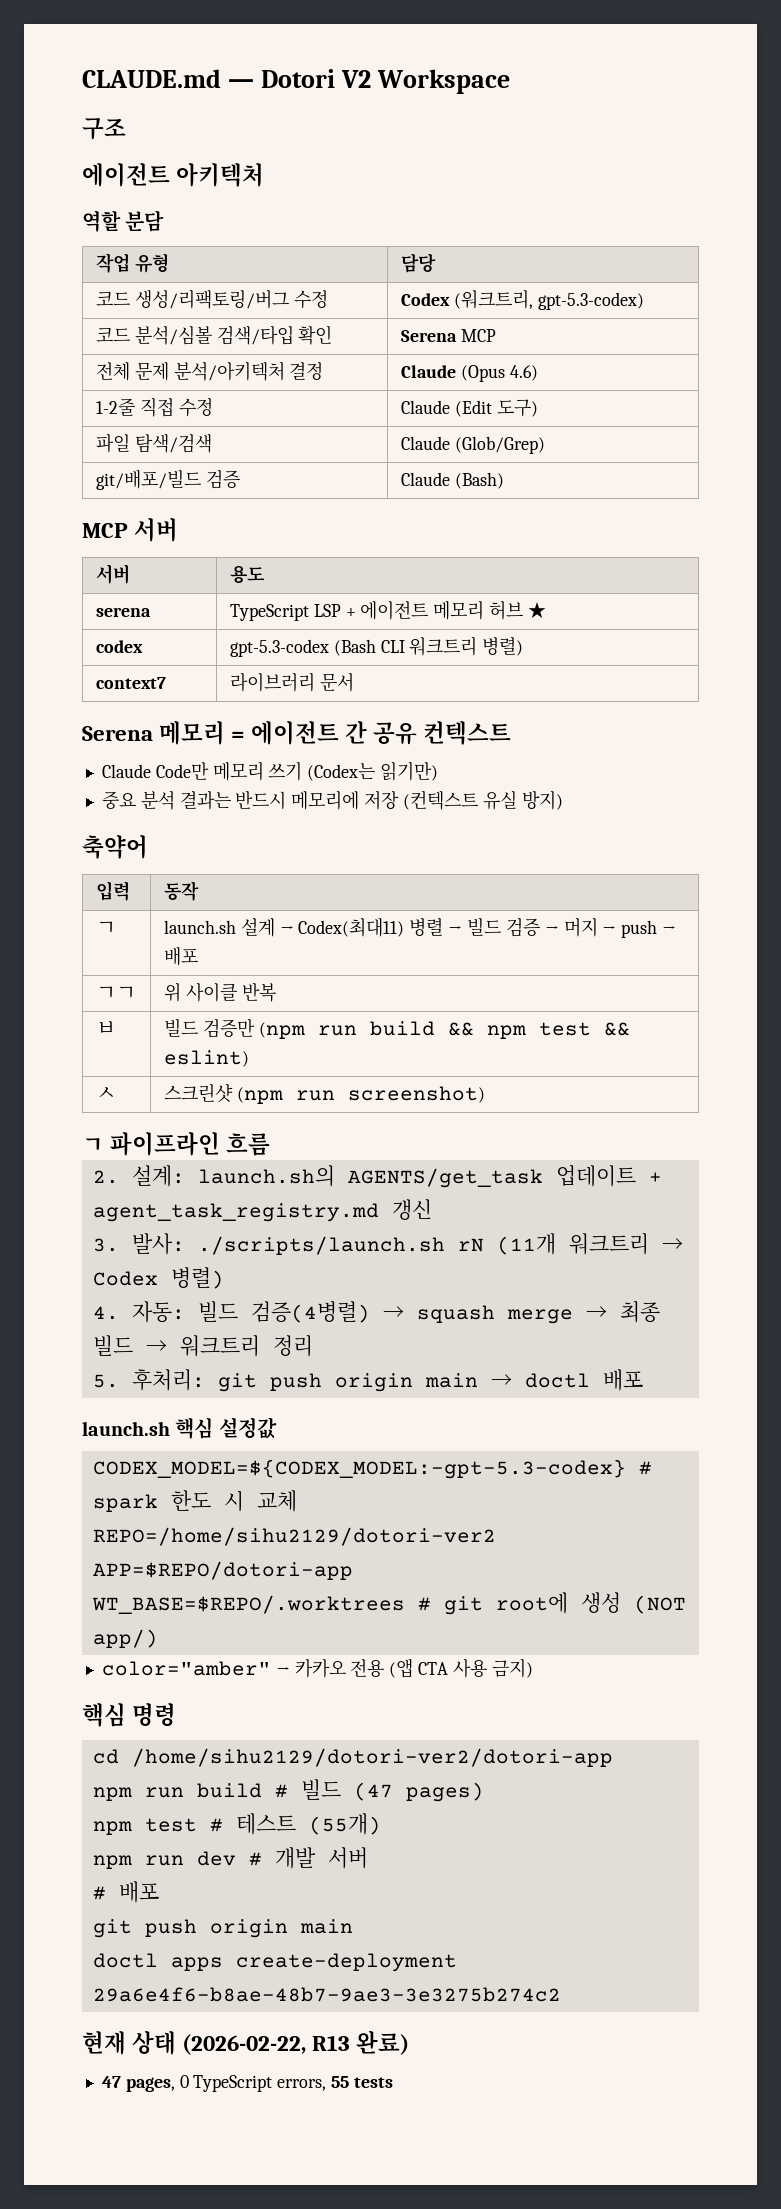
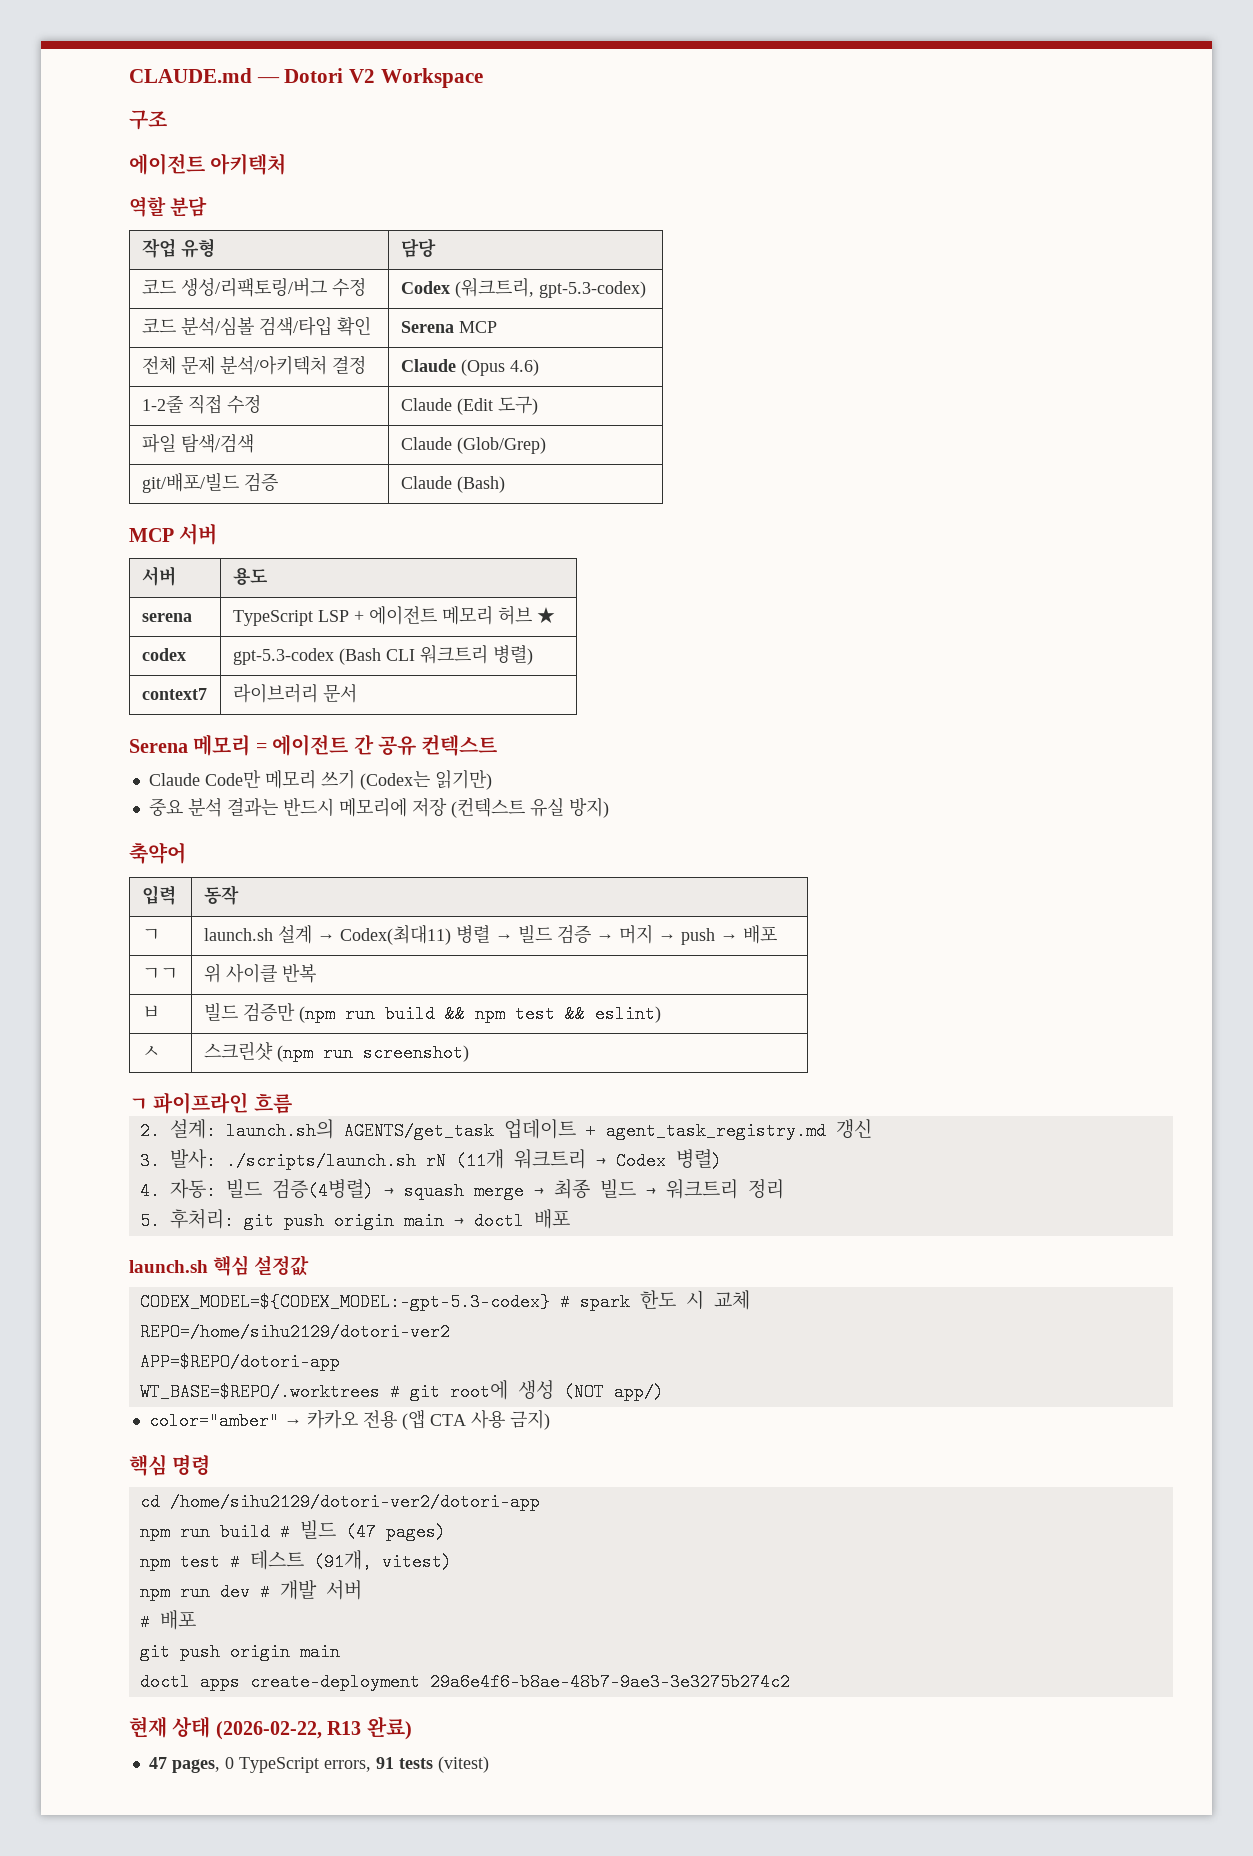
[308,1813,381,1835] (55개) -> [313,1550,452,1571] (91개, vitest)
[331,2076,393,2088] 55 tests -> [375,1756,489,1773] 91 tests (vitest)

